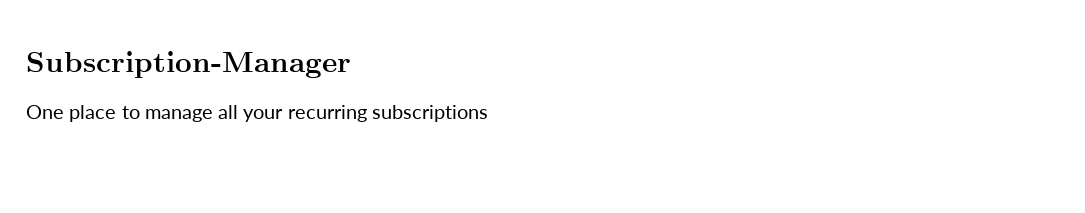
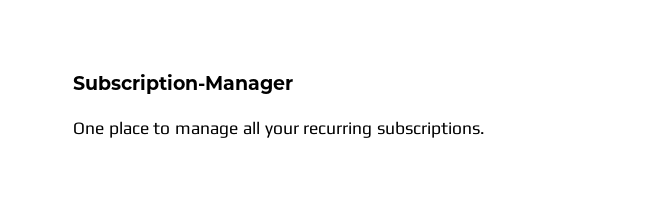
[371,105,488,122] subscriptions -> [377,121,485,138] subscriptions.

